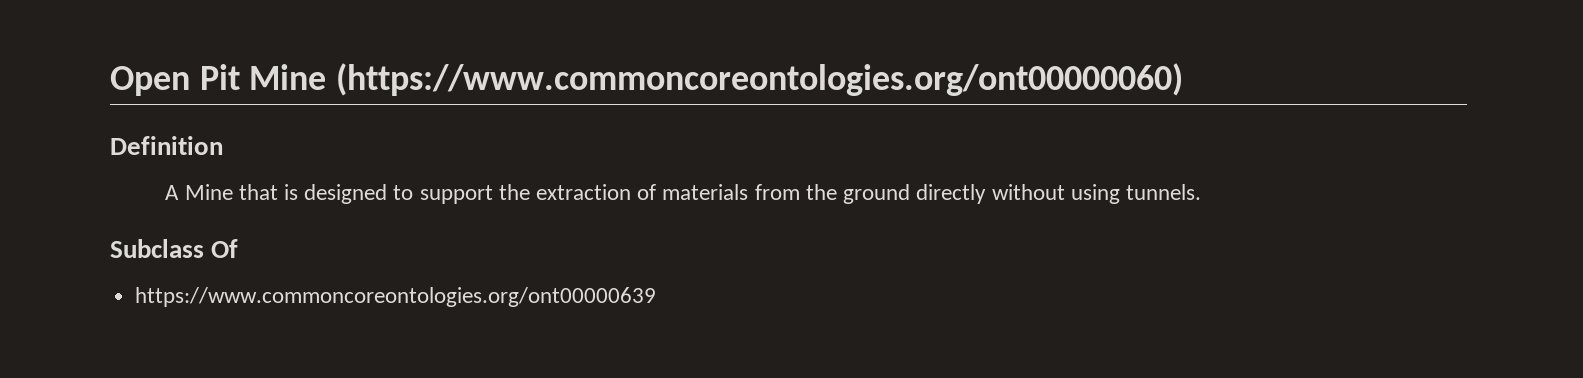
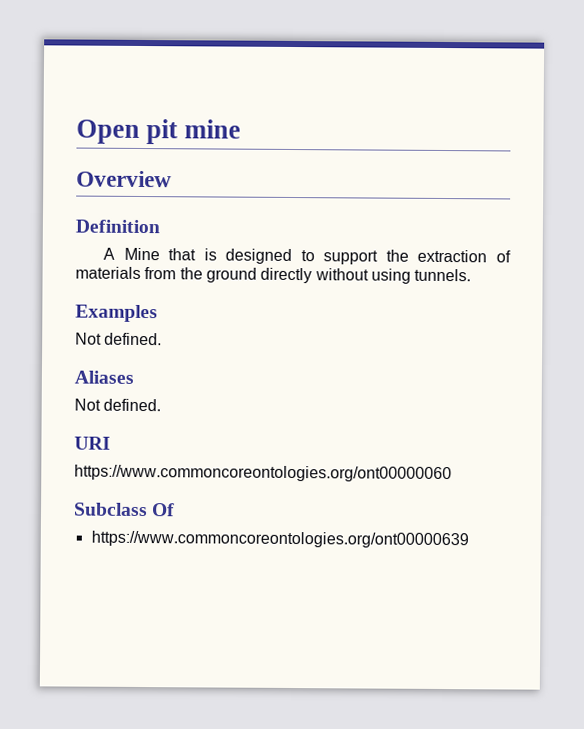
[199,63,1184,96] Pit Mine (https://www.commoncoreontologies.org/ont00000060) -> [146,119,242,145] [76,170,172,188] pit mine // Overview
(1201, 192) none -> [75,304,158,323] [75,332,163,346] [74,370,134,384] [74,398,162,412] [74,436,111,450] [74,464,452,483] // Examples // Not defined. // Aliases // Not defined. // URI // https://www.commoncoreontologies.org/ont00000060

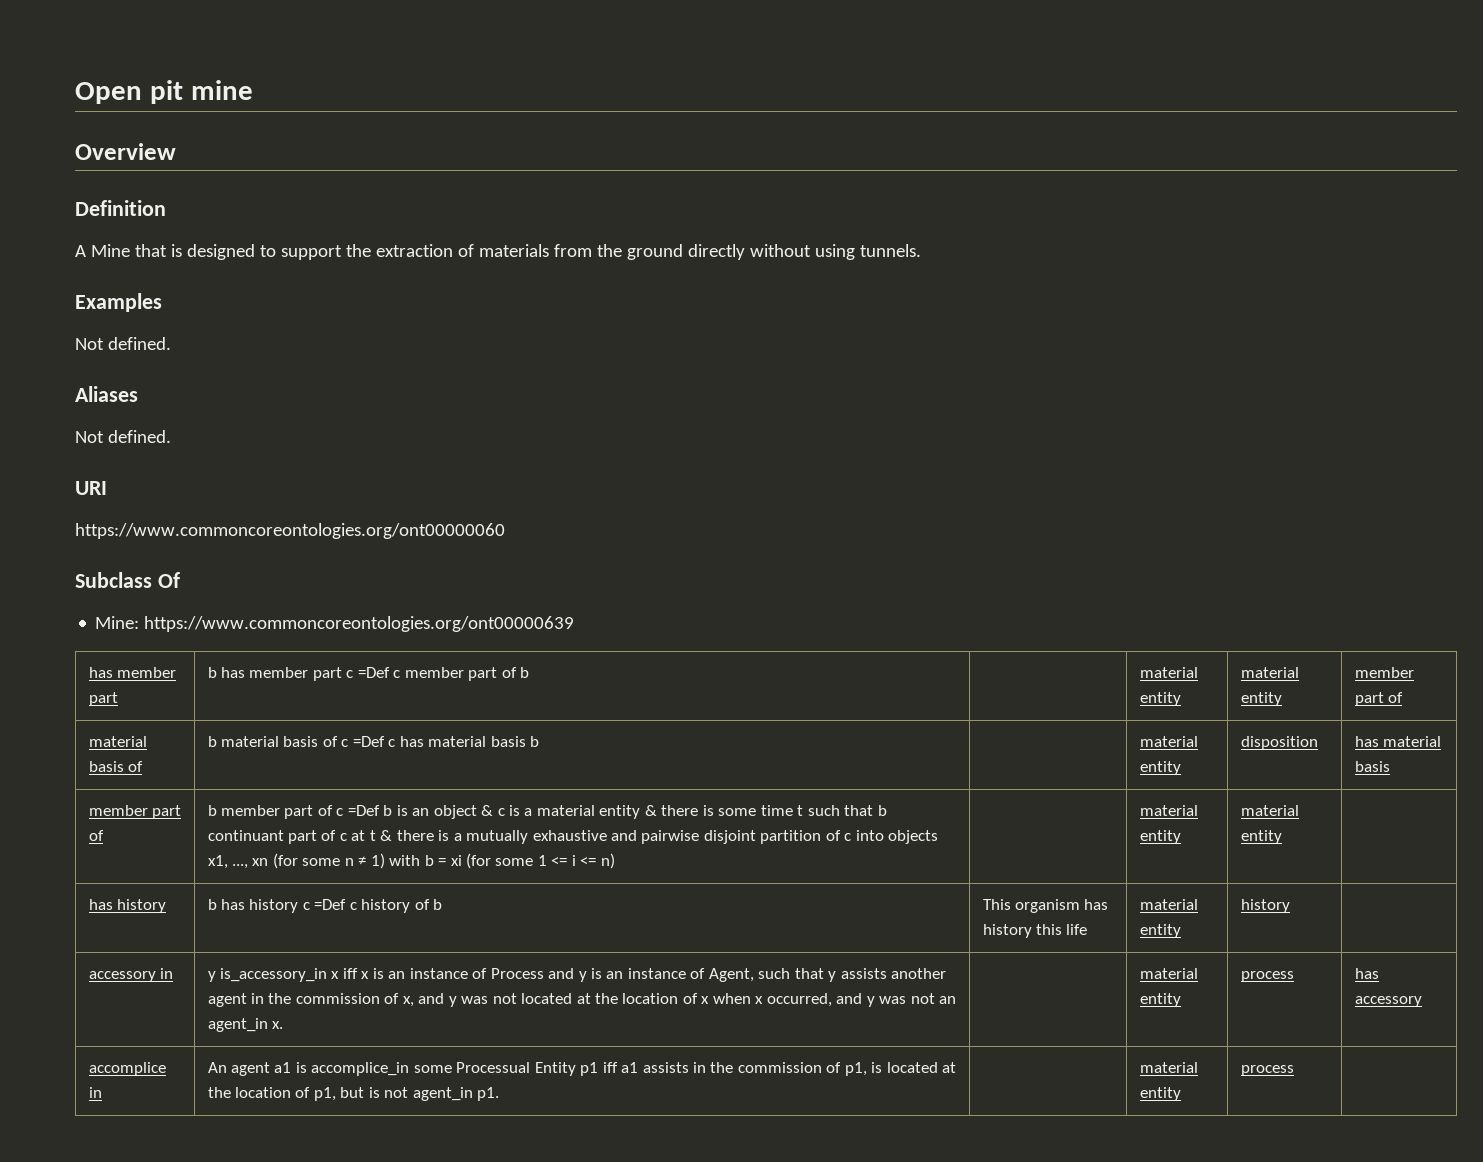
(176, 510) none -> [95,616,140,629] Mine:
(469, 539) none -> [88,667,177,678] [88,692,118,706] [207,667,530,681] [1139,667,1198,678] [1139,692,1181,706] [1240,667,1299,678] [1240,692,1282,706] [1354,667,1414,678] [1354,692,1404,706] [88,736,147,747] [88,761,144,772] [207,736,540,747] [1139,736,1198,747] [1139,761,1181,775] [1240,736,1318,750] [1354,736,1442,747] [1354,761,1390,772] [88,805,182,819] [88,830,104,841] [207,805,887,819] [207,830,939,844] [207,853,615,869] [1139,805,1198,816] [1139,830,1181,844] [1240,805,1299,816] [1240,830,1282,844] [88,899,167,913] [207,899,443,913] [982,899,1109,913] [982,924,1088,938] [1139,899,1198,910] [1139,924,1181,938] [1240,899,1290,913] [88,968,174,982] [207,968,947,982] [207,993,957,1007] [207,1018,284,1032] [1139,968,1198,979] [1139,993,1181,1007] [1240,971,1294,982] [1354,968,1379,979] [1354,996,1422,1007] [88,1062,166,1076] [88,1087,102,1098] [207,1062,957,1076] [207,1087,500,1101] [1139,1062,1198,1073] [1139,1087,1181,1101] [1240,1065,1294,1076] // has member part | b has member part c =Def c member part of b | | material entity | material entity | member part of // material basis of | b material basis of c =Def c has material basis b | | material entity | disposition | has material basis // member part of | b member part of c =Def b is an object & c is a material entity & there is some time t such that b continuant part of c at t & there is a mutually exhaustive and pairwise disjoint partition of c into objects x1, ..., xn (for some n ≠ 1) with b = xi (for some 1 <= i <= n) | | material entity | material entity | // has history | b has history c =Def c history of b | This organism has history this life | material entity | history | // accessory in | y is_accessory_in x iff x is an instance of Process and y is an instance of Agent, such that y assists another agent in the commission of x, and y was not located at the location of x when x occurred, and y was not an agent_in x. | | material entity | process | has accessory // accomplice in | An agent a1 is accomplice_in some Processual Entity p1 iff a1 assists in the commission of p1, is located at the location of p1, but is not agent_in p1. | | material entity | process |

